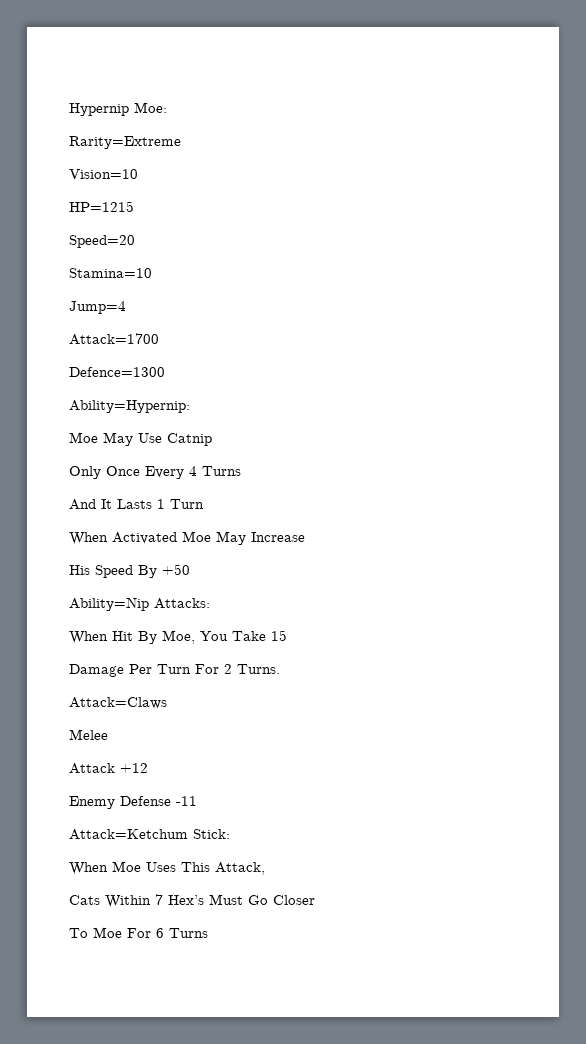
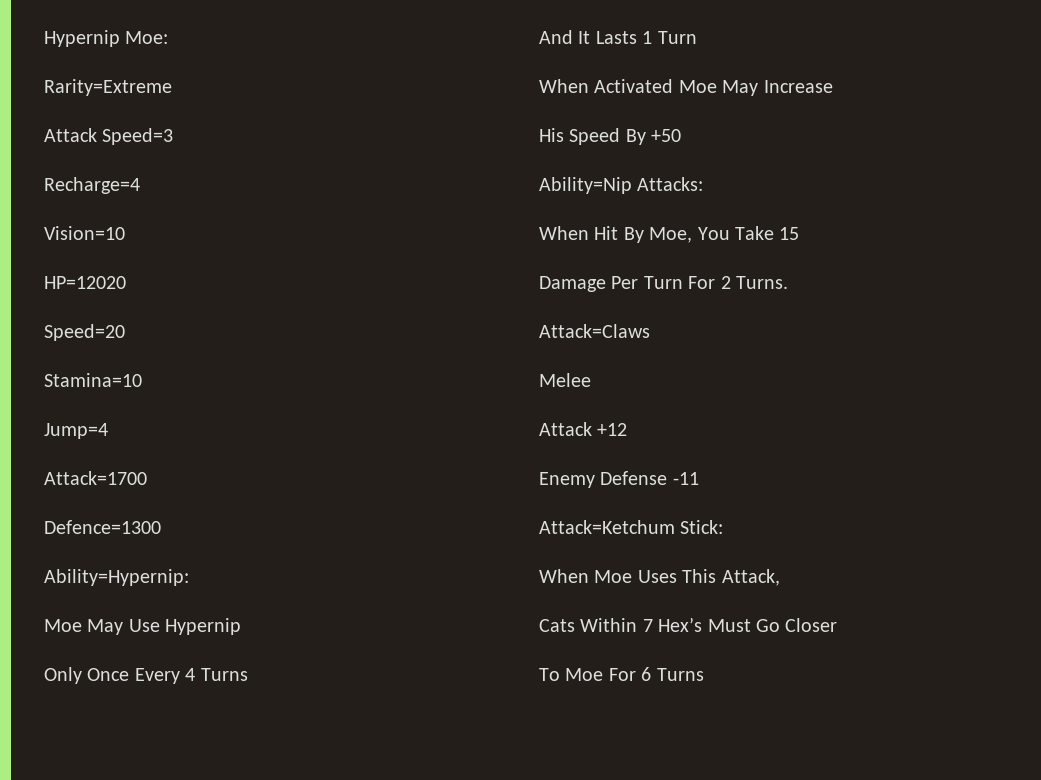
(181, 142) none -> [44,128,174,145] [44,177,140,194] // Attack Speed=3 // Recharge=4
[69,201,134,212] HP=1215 -> [44,276,126,289] HP=12020
[167,433,212,446] Catnip -> [165,618,242,635] Hypernip

